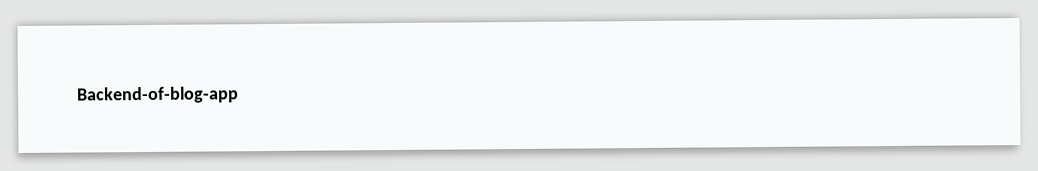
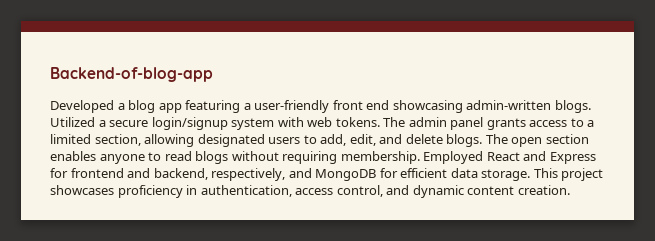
(239, 95) none -> [50,100,591,113] [50,117,595,130] [50,134,589,147] [50,151,596,164] [50,168,604,181] [50,185,570,198] // Developed a blog app featuring a user-friendly front end showcasing admin-written blogs. Utilized a secure login/signup system with web tokens. The admin panel grants access to a limited section, allowing designated users to add, edit, and delete blogs. The open section enables anyone to read blogs without requiring membership. Employed React and Express for frontend and backend, respectively, and MongoDB for efficient data storage. This project showcases proficiency in authentication, access control, and dynamic content creation.

